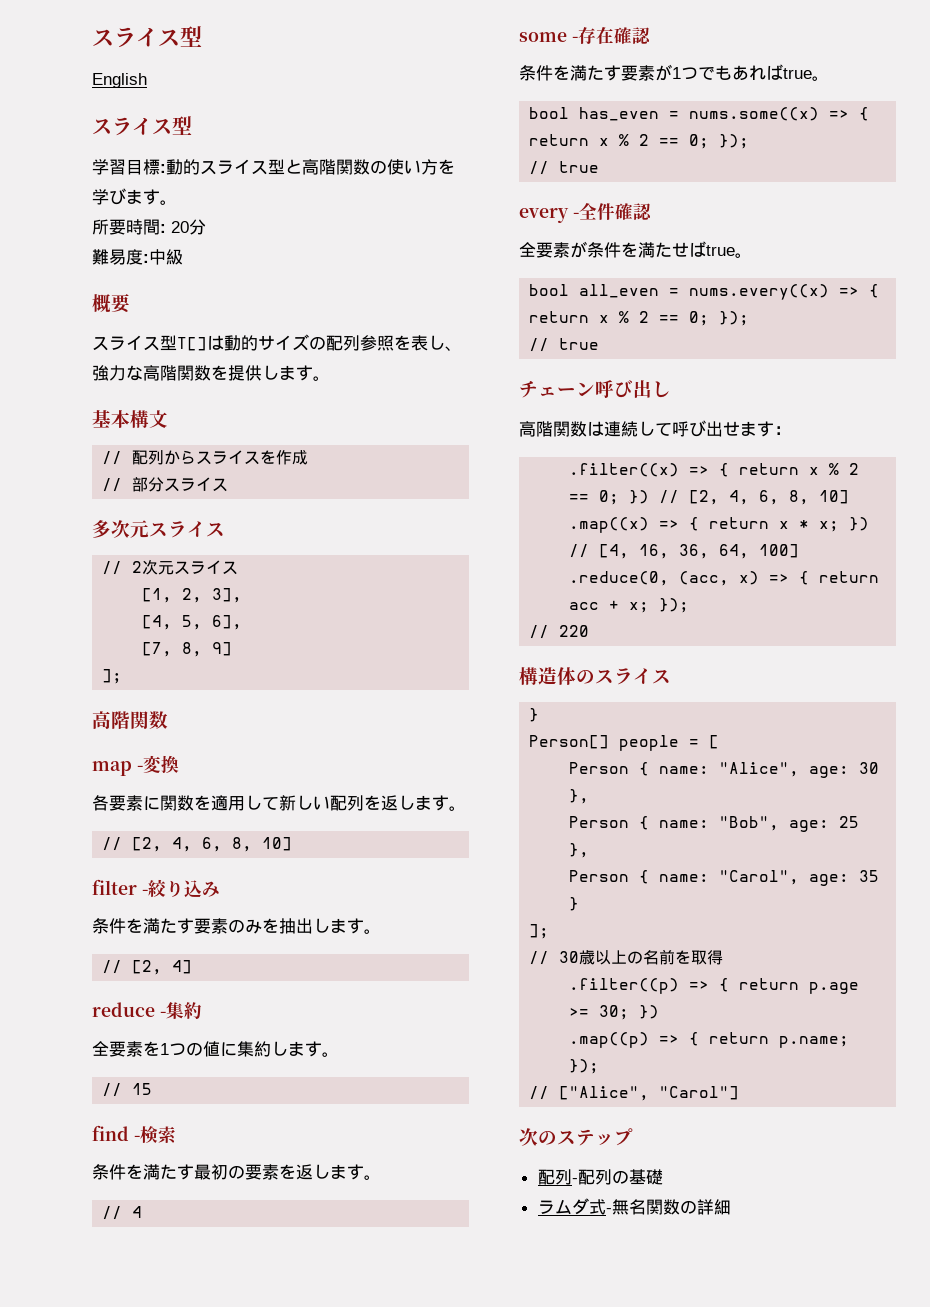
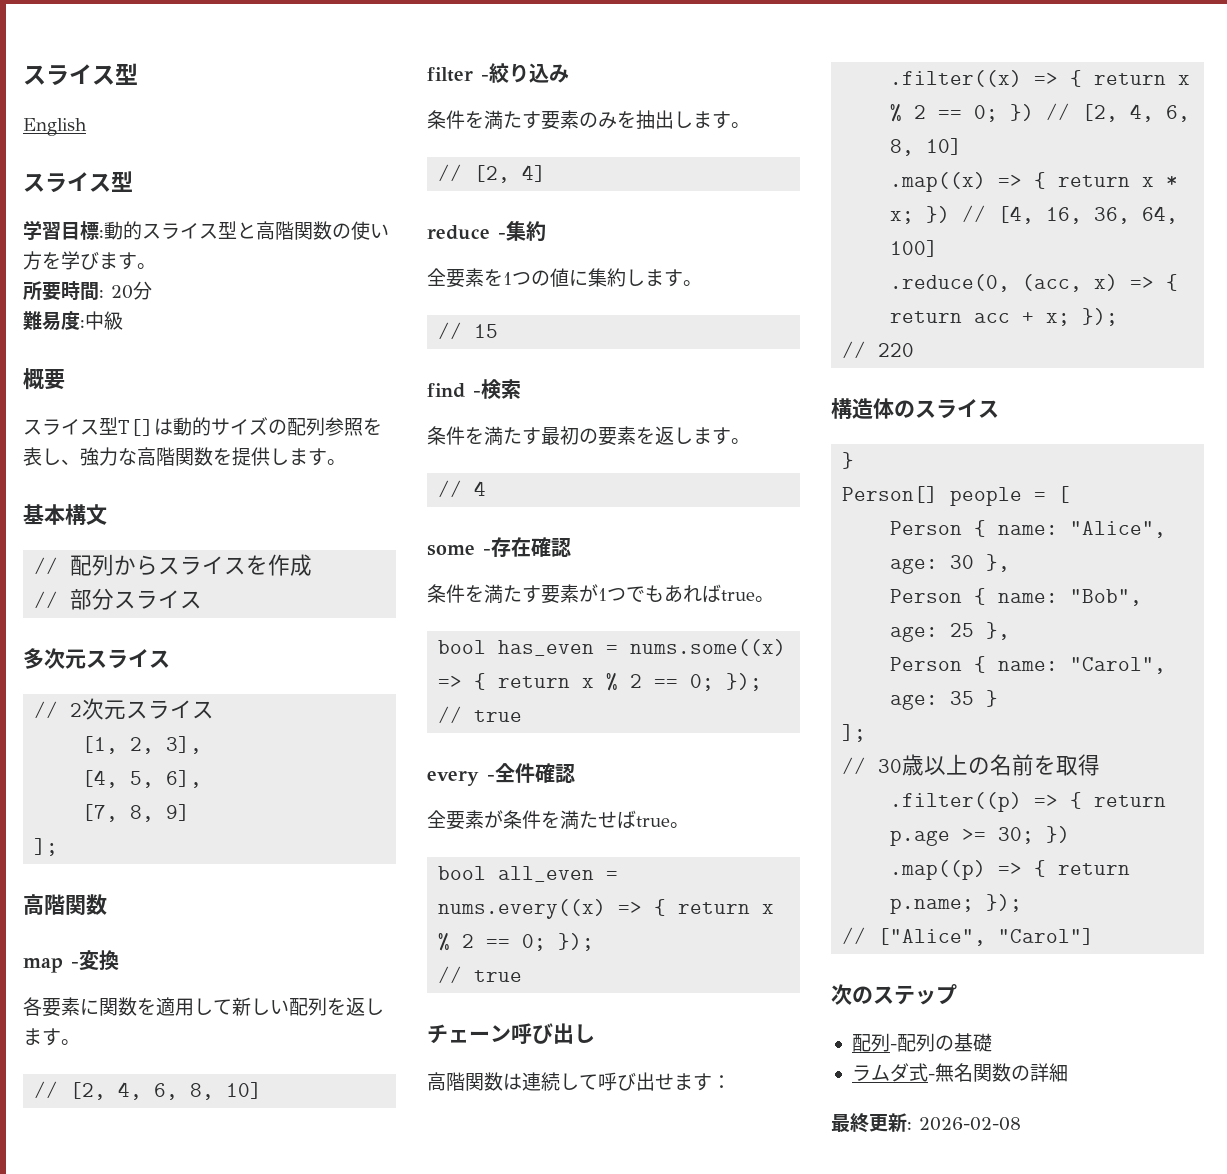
(731, 1207) none -> [831,1113,1021,1133] // 最終更新: 2026-02-08

